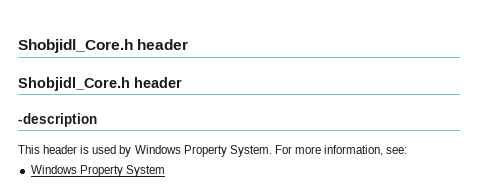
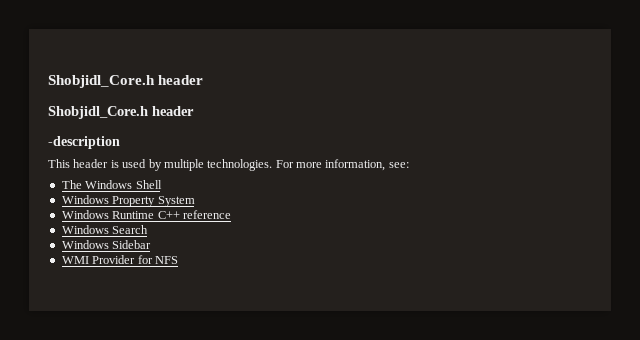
[134,145,272,157] Windows Property System. -> [163,159,273,171] multiple technologies.
(408, 150) none -> [61,180,162,189] // The Windows Shell
(165, 171) none -> [61,210,231,219] [61,225,149,234] [61,240,152,249] [61,255,178,264] // Windows Runtime C++ reference // Windows Search // Windows Sidebar // WMI Provider for NFS

